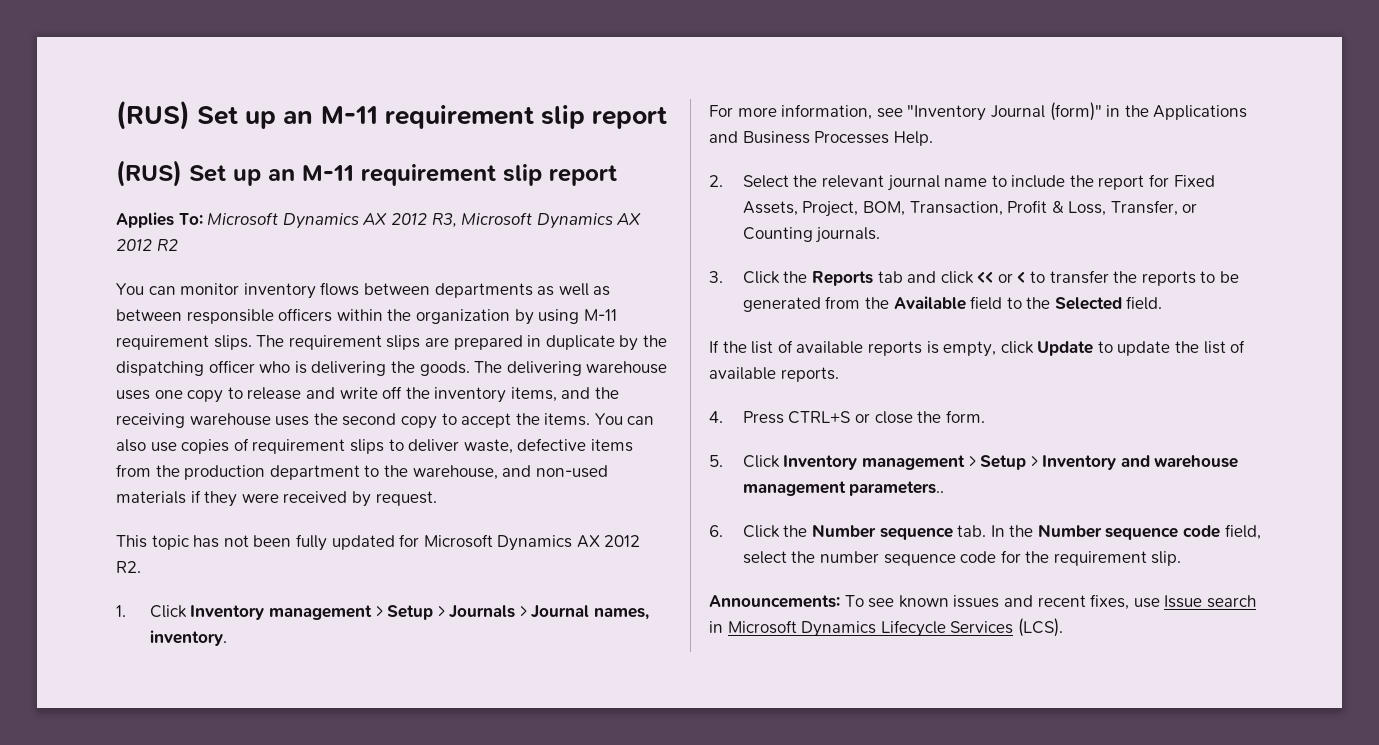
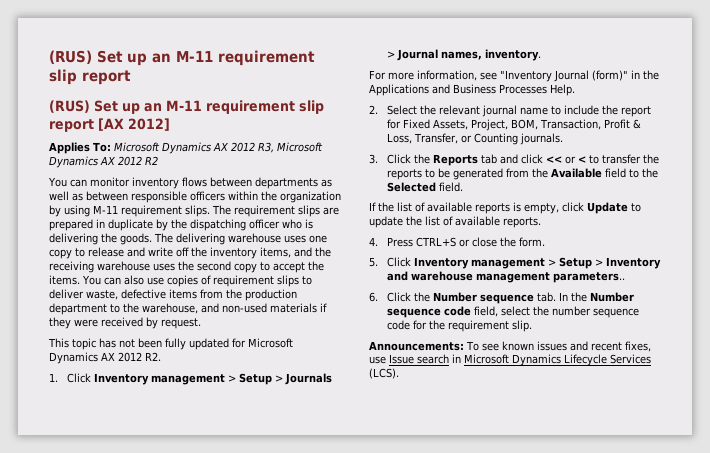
(617, 175) none -> [98,118,170,131] [AX 2012]

